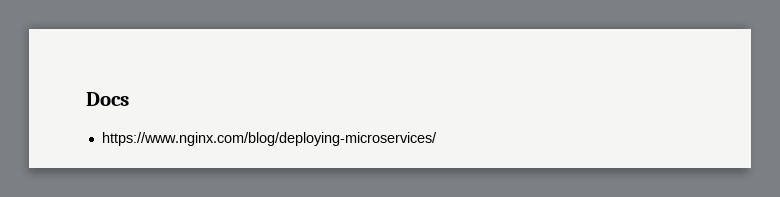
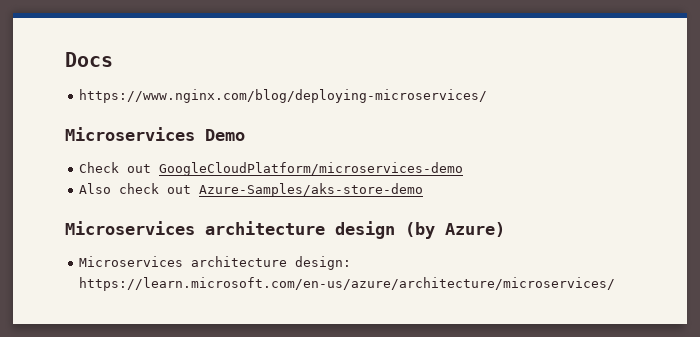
(437, 139) none -> [65,127,245,141] [78,162,463,176] [78,183,423,197] [65,221,505,239] [78,256,351,270] [78,277,615,291] // Microservices Demo // Check out GoogleCloudPlatform/microservices-demo // Also check out Azure-Samples/aks-store-demo // Microservices architecture design (by Azure) // Microservices architecture design: https://learn.microsoft.com/en-us/azure/architecture/microservices/

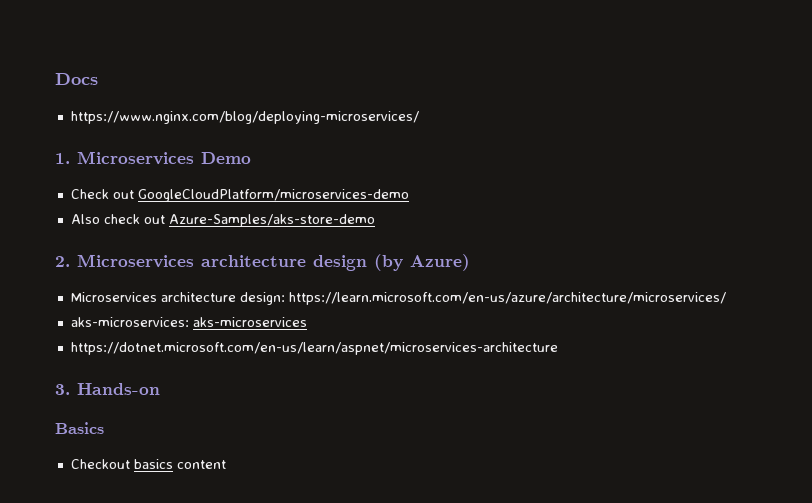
(487, 96) none -> [55,153,70,164] 1.
(423, 190) none -> [55,256,70,267] 2.
(615, 284) none -> [70,317,307,327] [70,342,558,355] [55,383,160,395] [55,422,104,434] [70,459,226,469] // aks-microservices: aks-microservices // https://dotnet.microsoft.com/en-us/learn/aspnet/microservices-architecture // 3. Hands-on // Basics // Checkout basics content

